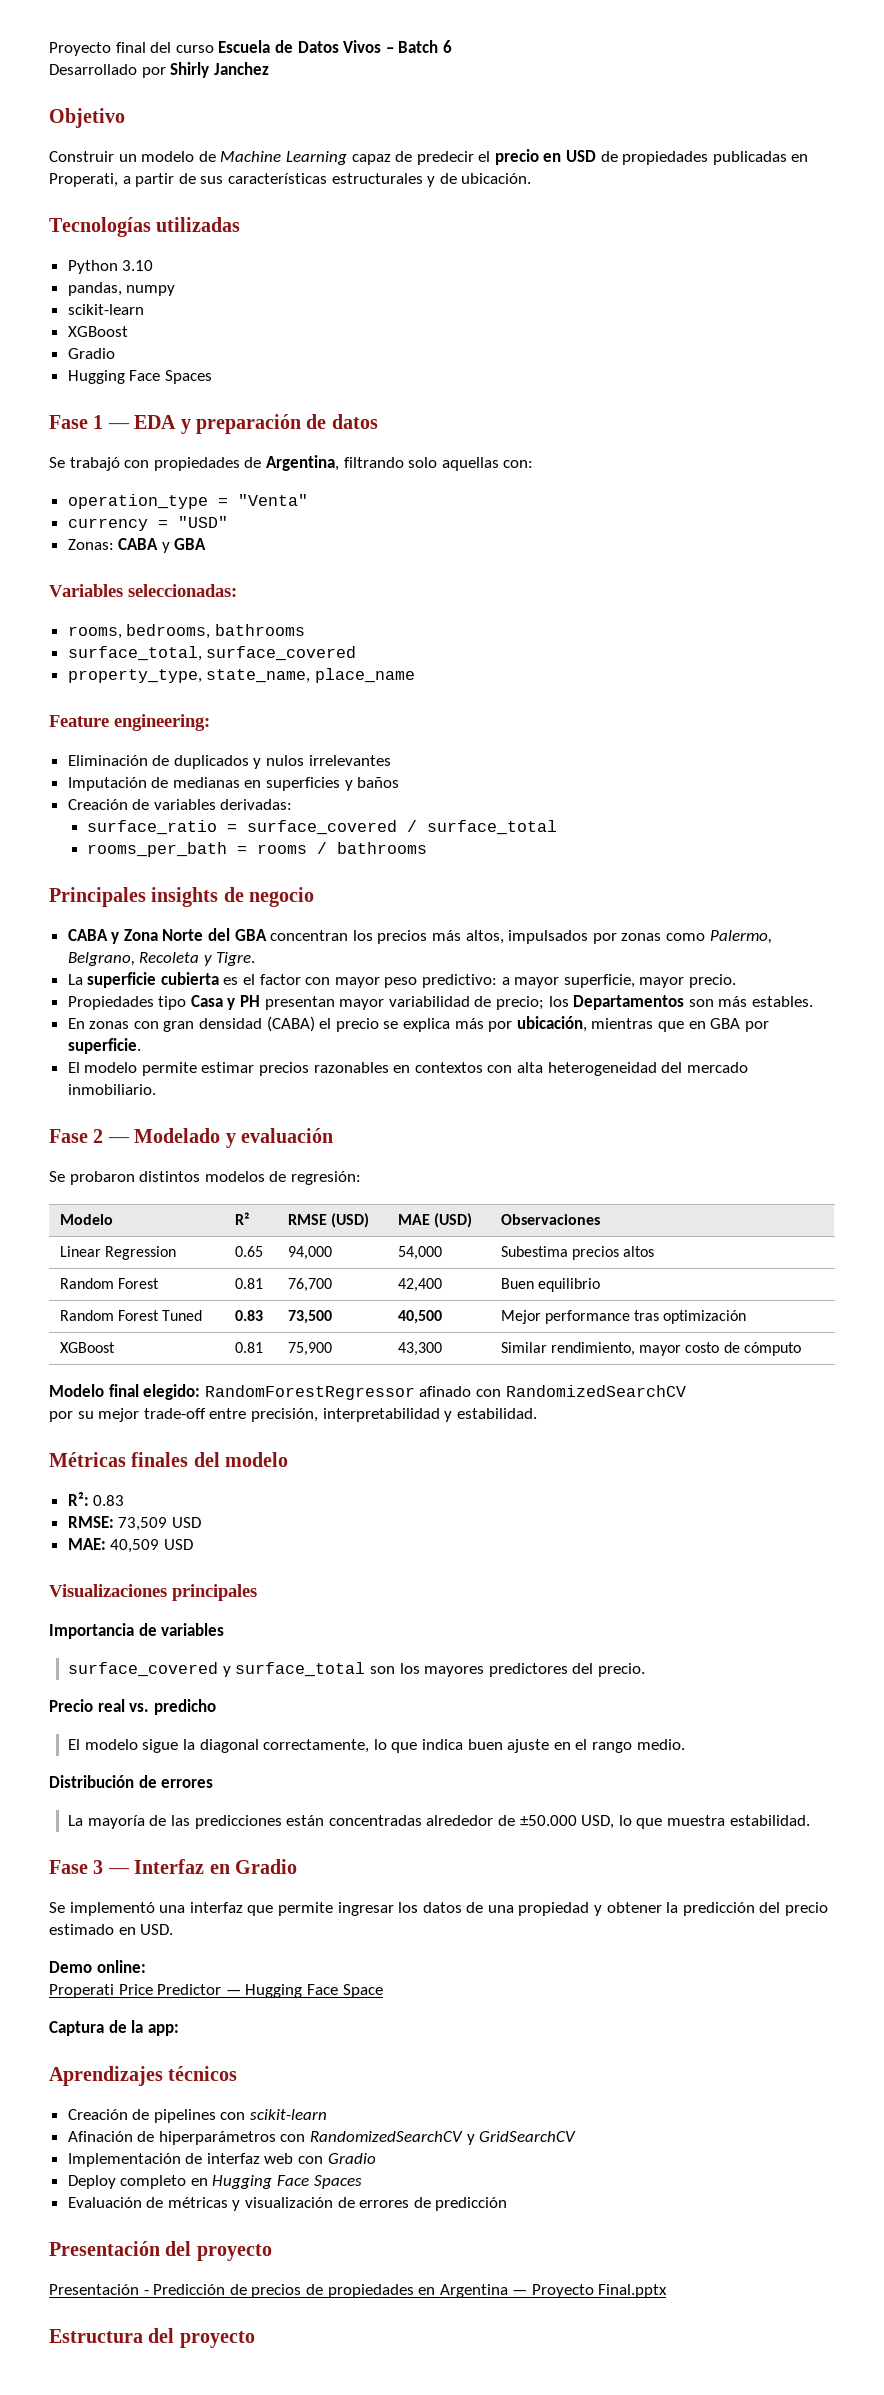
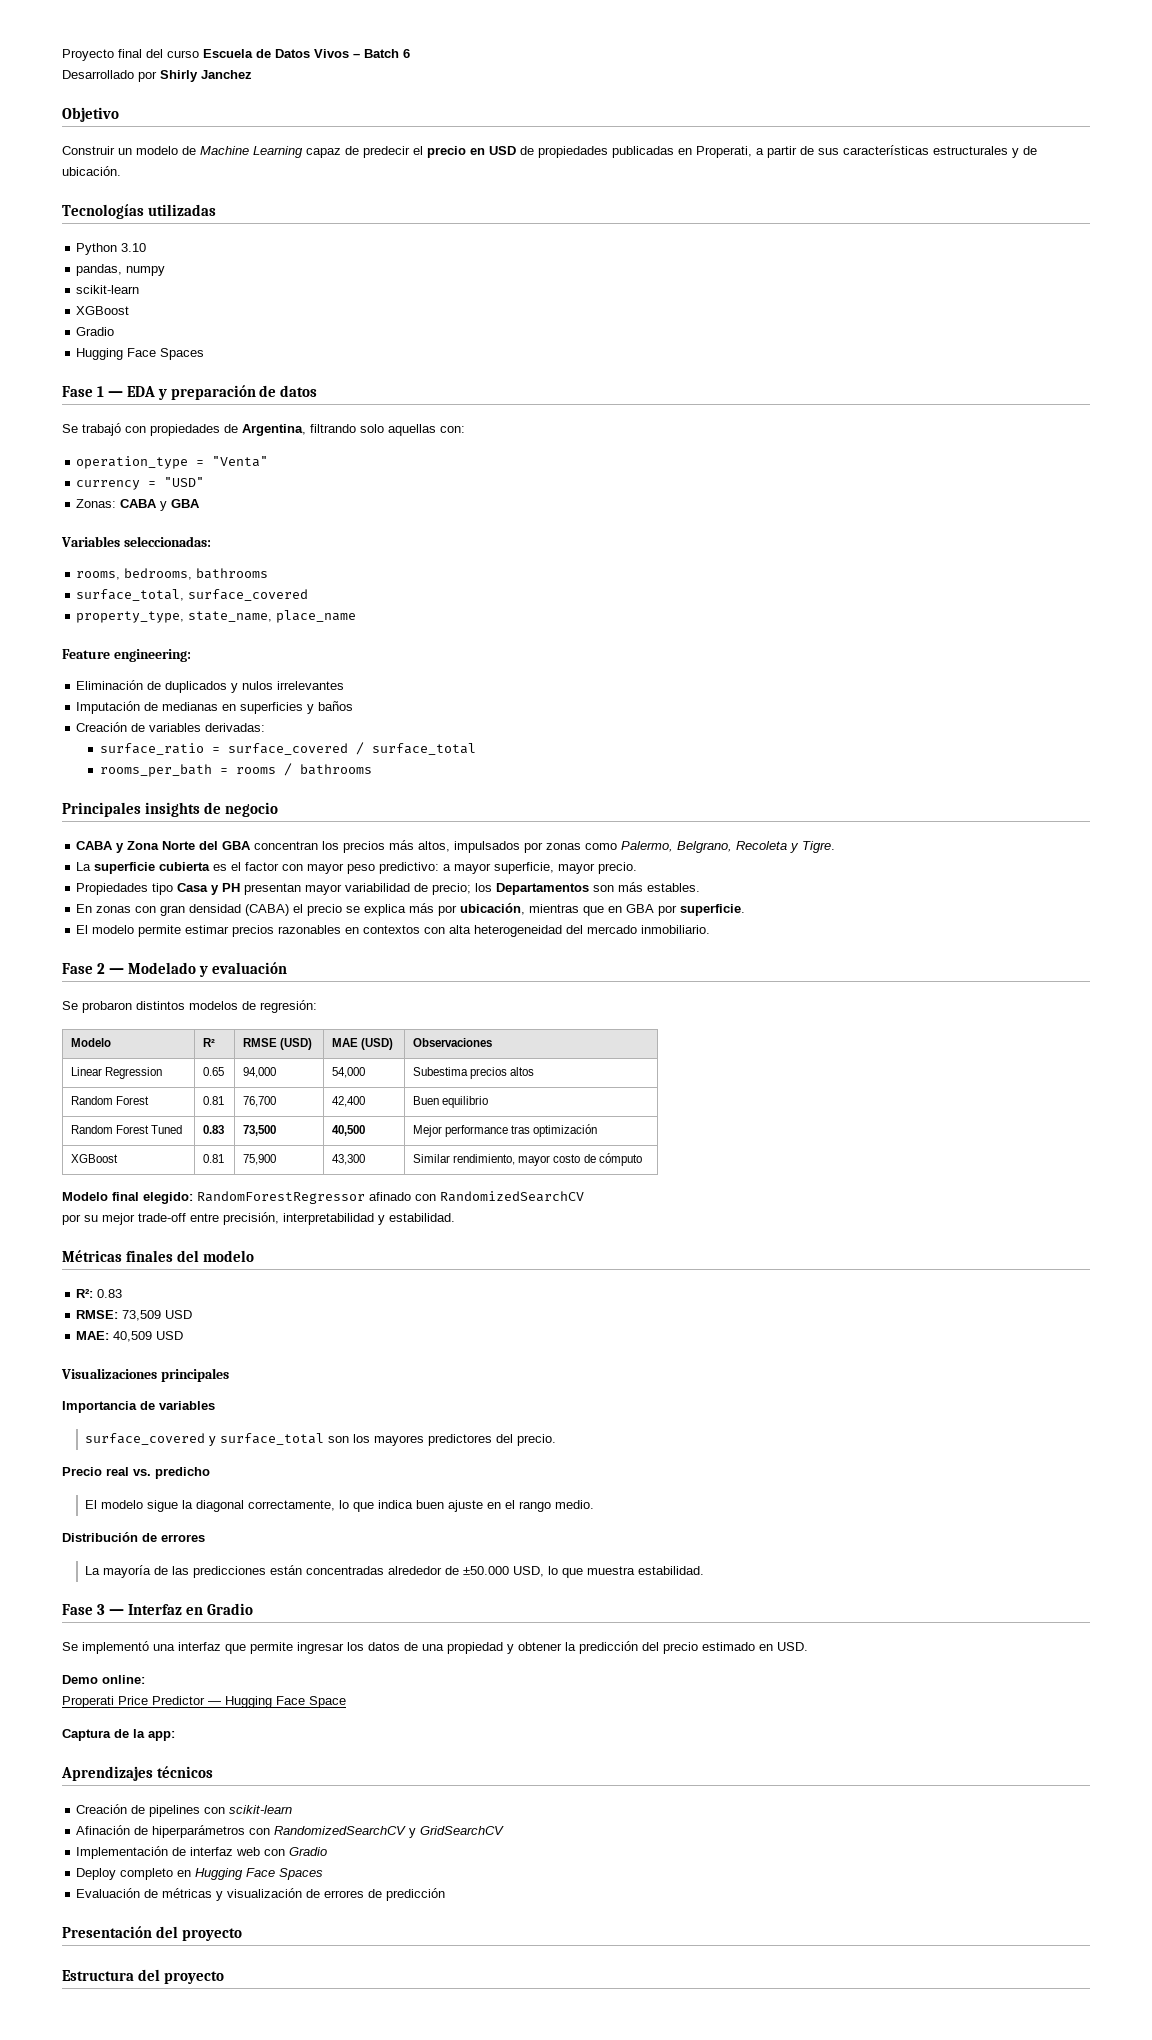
[49,2284,668,2298] // Presentación - Predicción de precios de propiedades en Argentina — Proyecto Final.pptx -> (242, 1934) none

